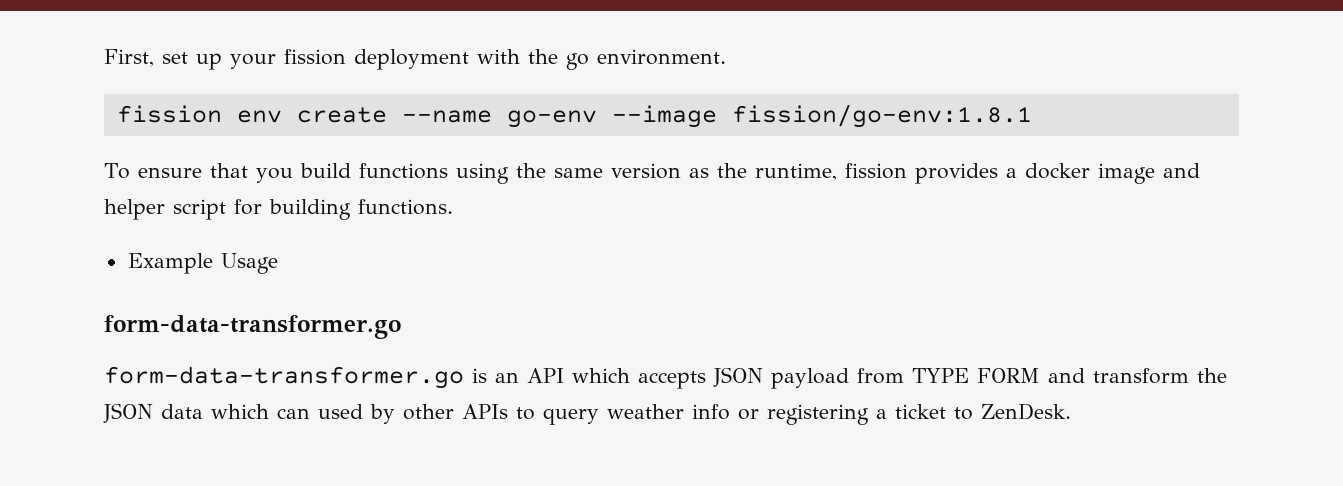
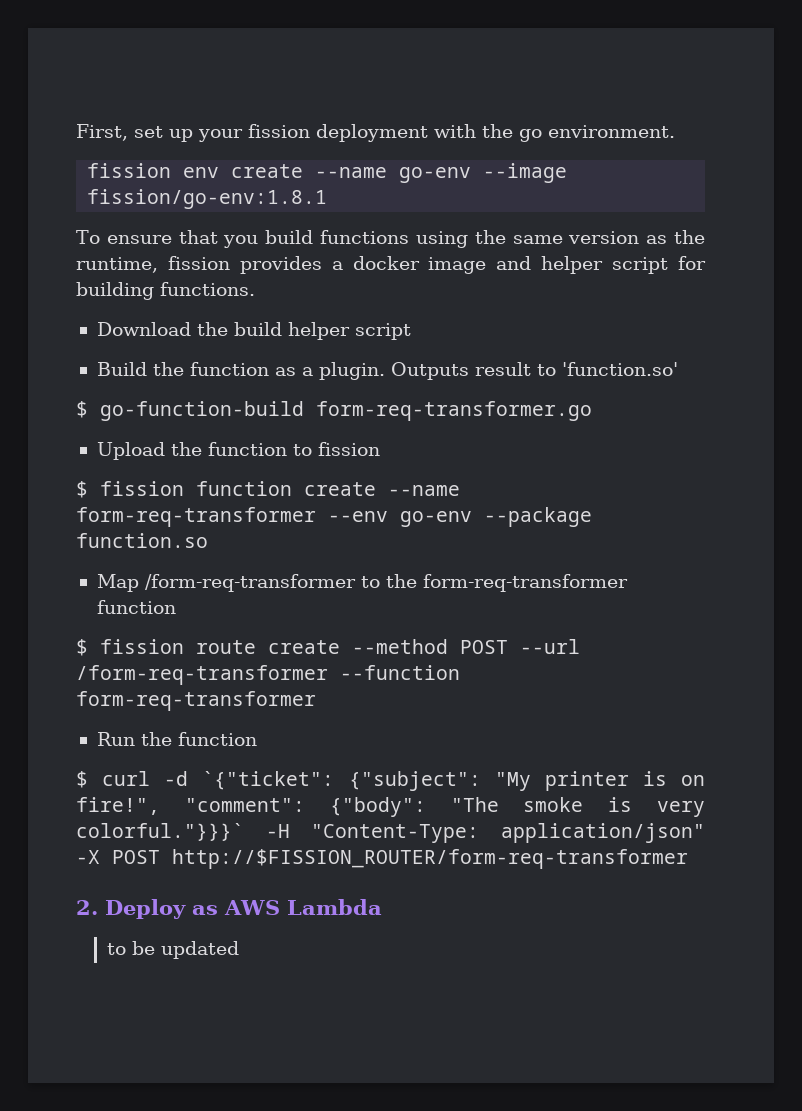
[127,253,278,274] [104,315,401,339] [104,366,1227,389] [103,403,1071,425] Example Usage // form-data-transformer.go // form-data-transformer.go is an API which accepts JSON payload from TYPE FORM and transform the JSON data which can used by other APIs to query weather info or registering a ticket to ZenDesk. -> [96,322,411,340] [96,362,678,380] [76,401,592,421] [96,442,380,460] [76,481,460,498] [76,507,592,527] [76,533,208,548] [96,574,628,592] [96,600,176,614] [76,639,580,656] [76,665,460,685] [76,691,316,711] [96,732,257,746] [76,771,705,791] [76,797,705,817] [76,823,705,843] [76,849,688,869] [76,899,382,919] [107,941,240,959] Download the build helper script // Build the function as a plugin. Outputs result to 'function.so' // $ go-function-build form-req-transformer.go // Upload the function to fission // $ fission function create --name form-req-transformer --env go-env --package function.so // Map /form-req-transformer to the form-req-transformer function // $ fission route create --method POST --url /form-req-transformer --function form-req-transformer // Run the function // $ curl -d `{"ticket": {"subject": "My printer is on fire!", "comment": {"body": "The smoke is very colorful."}}}` -H "Content-Type: application/json" -X POST http://$FISSION_ROUTER/form-req-transformer // 2. Deploy as AWS Lambda // to be updated

